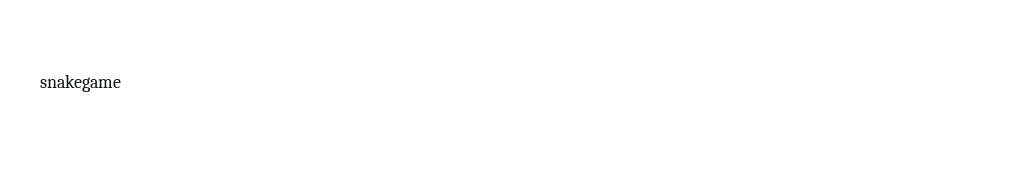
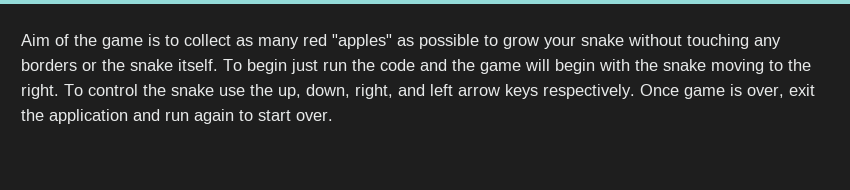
[40,74,121,92] snakegame -> [21,34,781,49] [21,59,811,74] [21,84,815,99] [21,109,333,124] Aim of the game is to collect as many red "apples" as possible to grow your snake without touching any borders or the snake itself. To begin just run the code and the game will begin with the snake moving to the right. To control the snake use the up, down, right, and left arrow keys respectively. Once game is over, exit the application and run again to start over.

